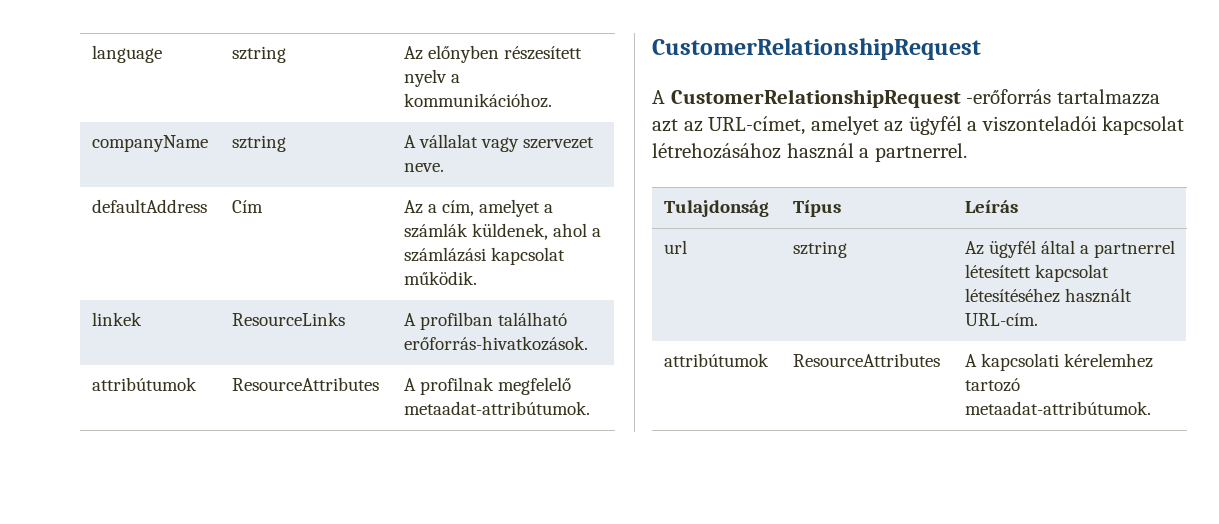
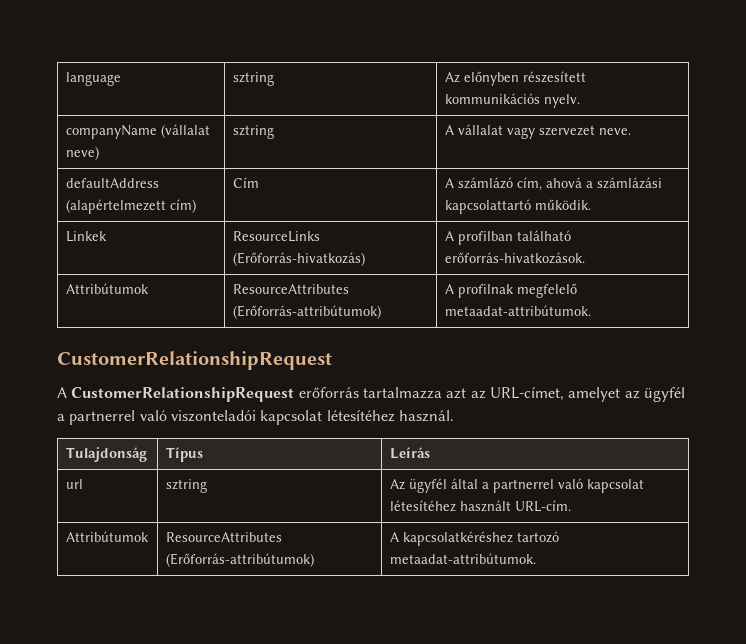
[403,69,460,87] [403,93,552,108] nyelv a kommunikációhoz. -> [444,93,580,108] kommunikációs nyelv.
(208, 143) none -> [160,124,210,138] [65,146,99,160] (vállalat neve)
(207, 206) none -> [65,199,196,214] (alapértelmezett cím)
[403,199,553,217] [403,223,587,240] Az a cím, amelyet a számlák küldenek, ahol -> [444,177,582,191] A számlázó cím, ahová
[490,247,565,265] kapcsolat -> [444,199,531,214] kapcsolattartó
[91,312,142,326] linkek -> [65,231,107,242] Linkek
(345, 319) none -> [232,252,365,266] (Erőforrás-hivatkozás)
[91,377,197,391] [231,377,379,391] attribútumok | ResourceAttributes -> [65,283,149,294] [232,284,349,294] [232,305,381,319] Attribútumok | ResourceAttributes (Erőforrás-attribútumok)
[966,89,1052,104] -erőforrás -> [298,387,359,398] erőforrás
[981,116,1185,135] [652,143,967,162] viszonteladói kapcsolat létrehozásához használ a partnerrel. -> [69,410,454,425] partnerrel való viszonteladói kapcsolat létesítéhez használ.
[964,264,1109,282] [964,288,1060,303] létesített kapcsolat létesítéséhez -> [557,478,644,493] [389,500,456,512] való kapcsolat létesítéhez
[663,353,769,367] [792,353,940,367] [964,353,1153,371] attribútumok | ResourceAttributes | A kapcsolati kérelemhez -> [65,531,149,542] [165,532,282,542] [165,553,314,567] [389,531,513,546] Attribútumok | ResourceAttributes (Erőforrás-attribútumok) | A kapcsolatkéréshez

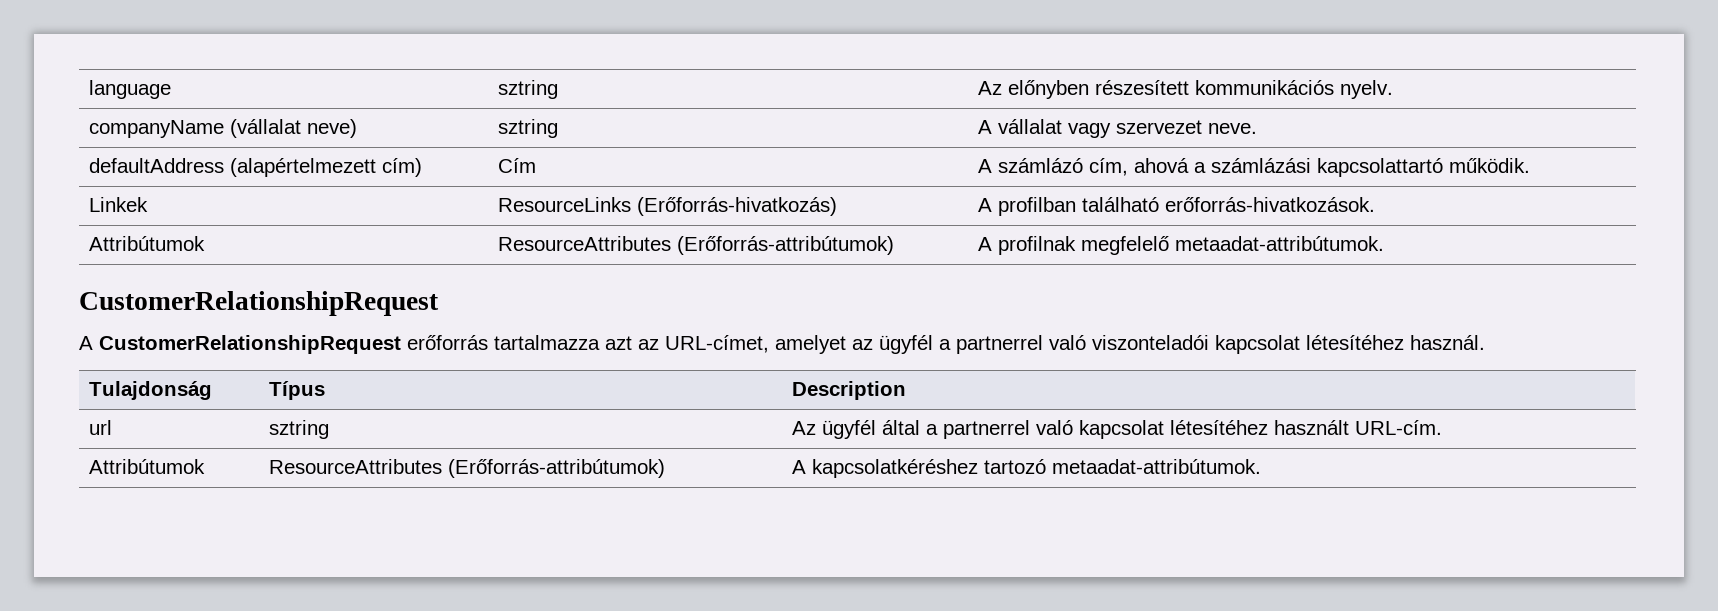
[389,447,430,459] Leírás -> [792,381,907,400] Description

